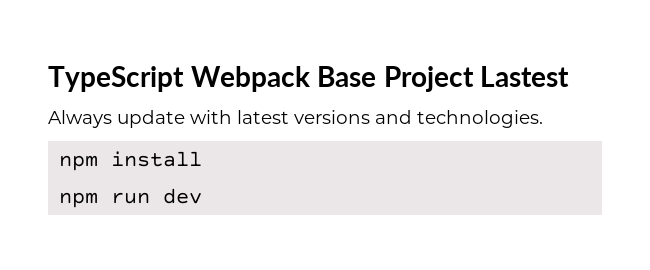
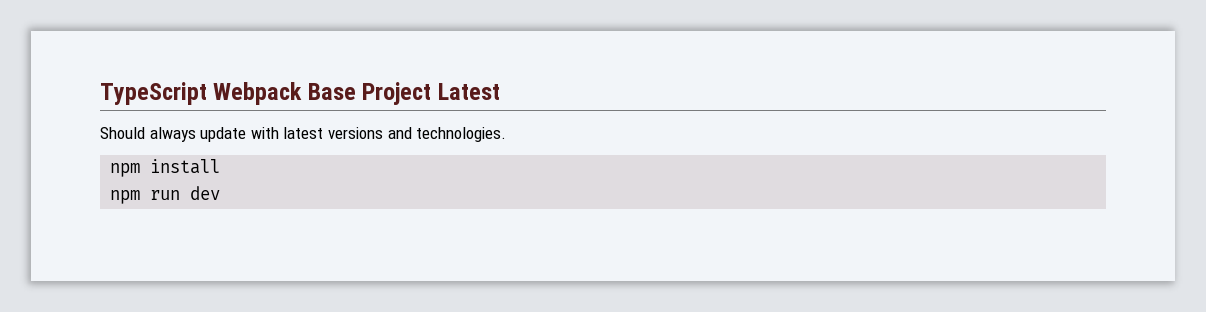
[480,66,570,87] [48,110,112,128] Lastest // Always -> [437,83,500,100] [100,127,196,142] Latest // Should always

